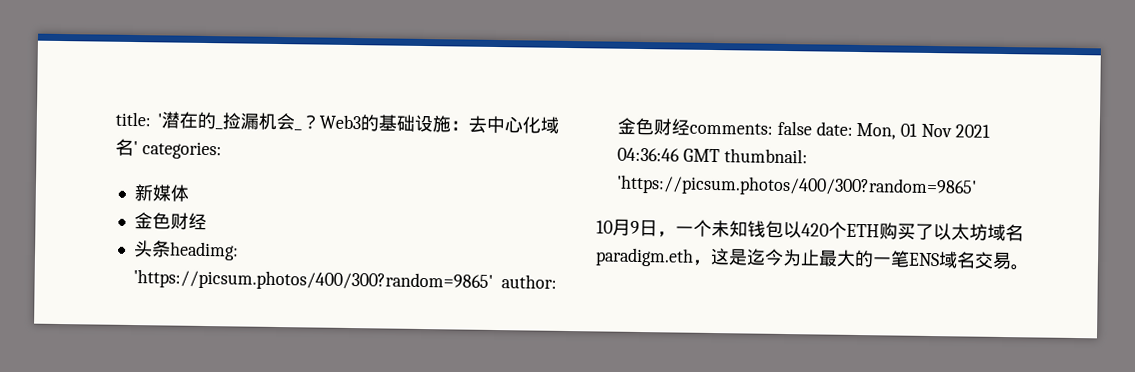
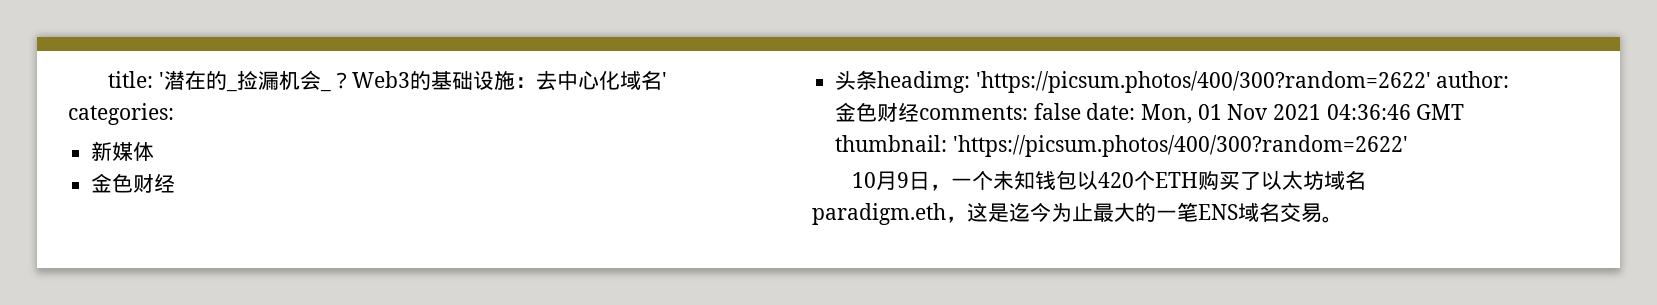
[132,269,493,292] 'https://picsum.photos/400/300?random=9865' -> [975,71,1431,93] 'https://picsum.photos/400/300?random=2622'
[615,174,977,198] 'https://picsum.photos/400/300?random=9865' -> [952,135,1408,157] 'https://picsum.photos/400/300?random=2622'

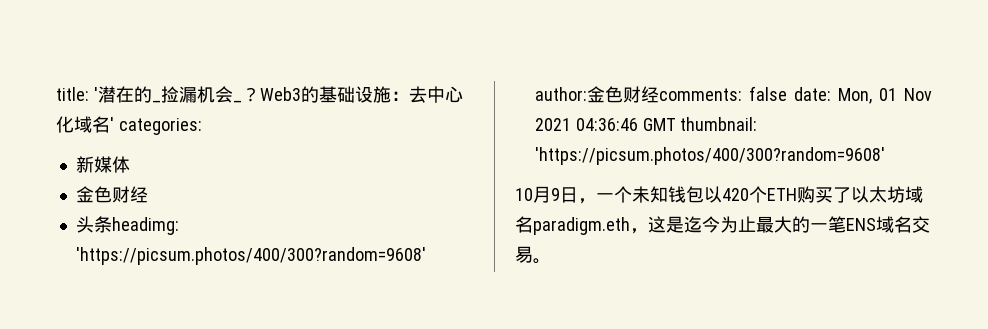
[975,71,1431,93] 'https://picsum.photos/400/300?random=2622' -> [75,247,426,265] 'https://picsum.photos/400/300?random=9608'
[952,135,1408,157] 'https://picsum.photos/400/300?random=2622' -> [534,147,885,165] 'https://picsum.photos/400/300?random=9608'

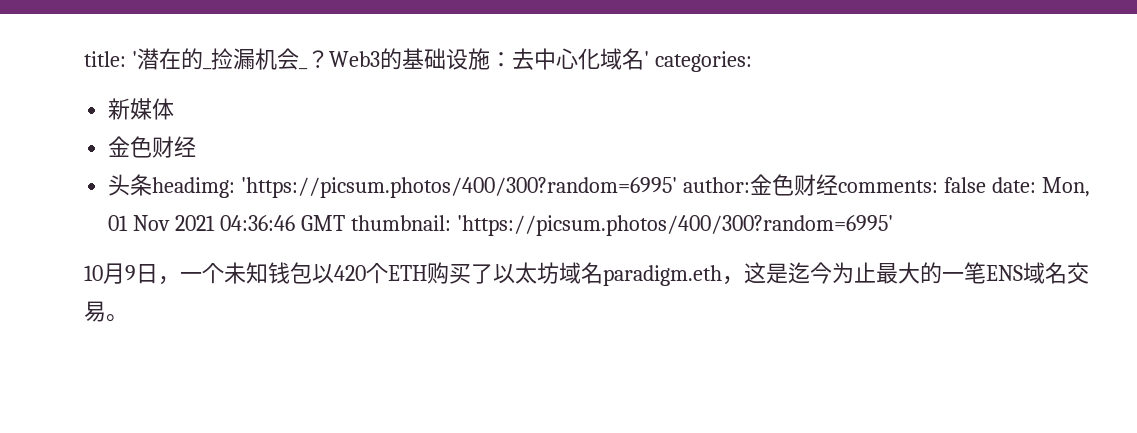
[75,247,426,265] 'https://picsum.photos/400/300?random=9608' -> [241,177,678,198] 'https://picsum.photos/400/300?random=6995'
[534,147,885,165] 'https://picsum.photos/400/300?random=9608' -> [456,215,893,236] 'https://picsum.photos/400/300?random=6995'

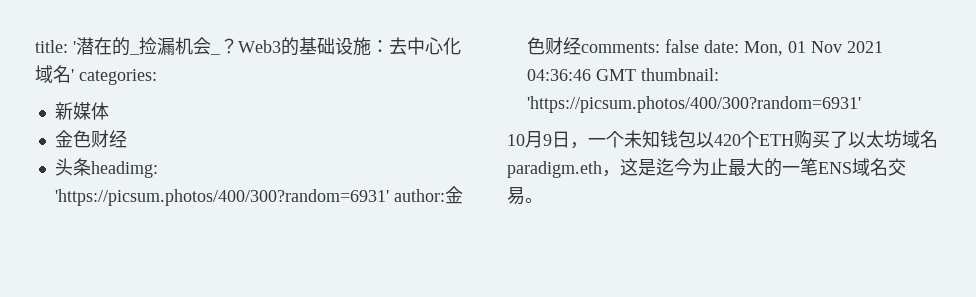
[241,177,678,198] 'https://picsum.photos/400/300?random=6995' -> [54,189,389,206] 'https://picsum.photos/400/300?random=6931'
[456,215,893,236] 'https://picsum.photos/400/300?random=6995' -> [526,96,861,113] 'https://picsum.photos/400/300?random=6931'

